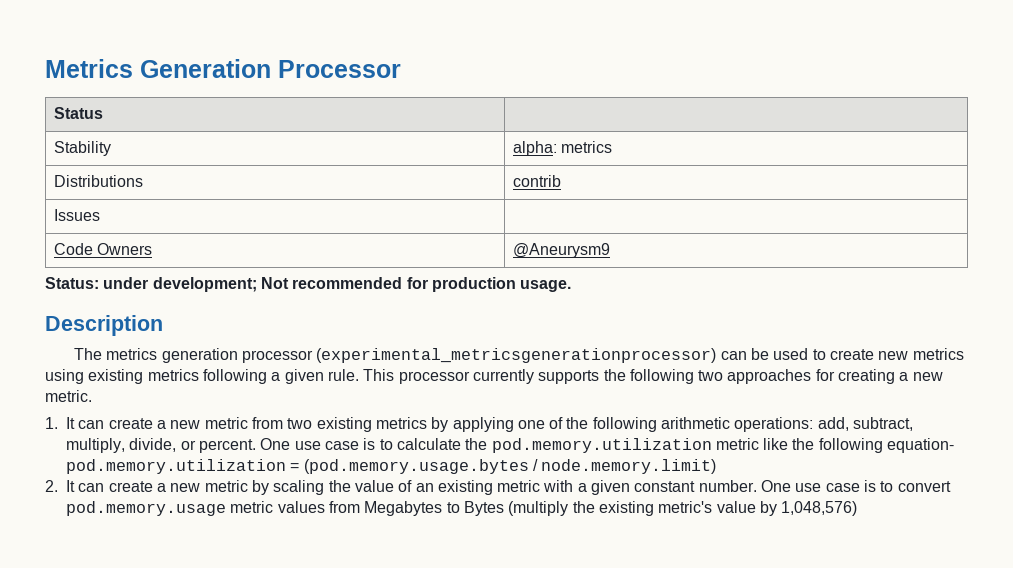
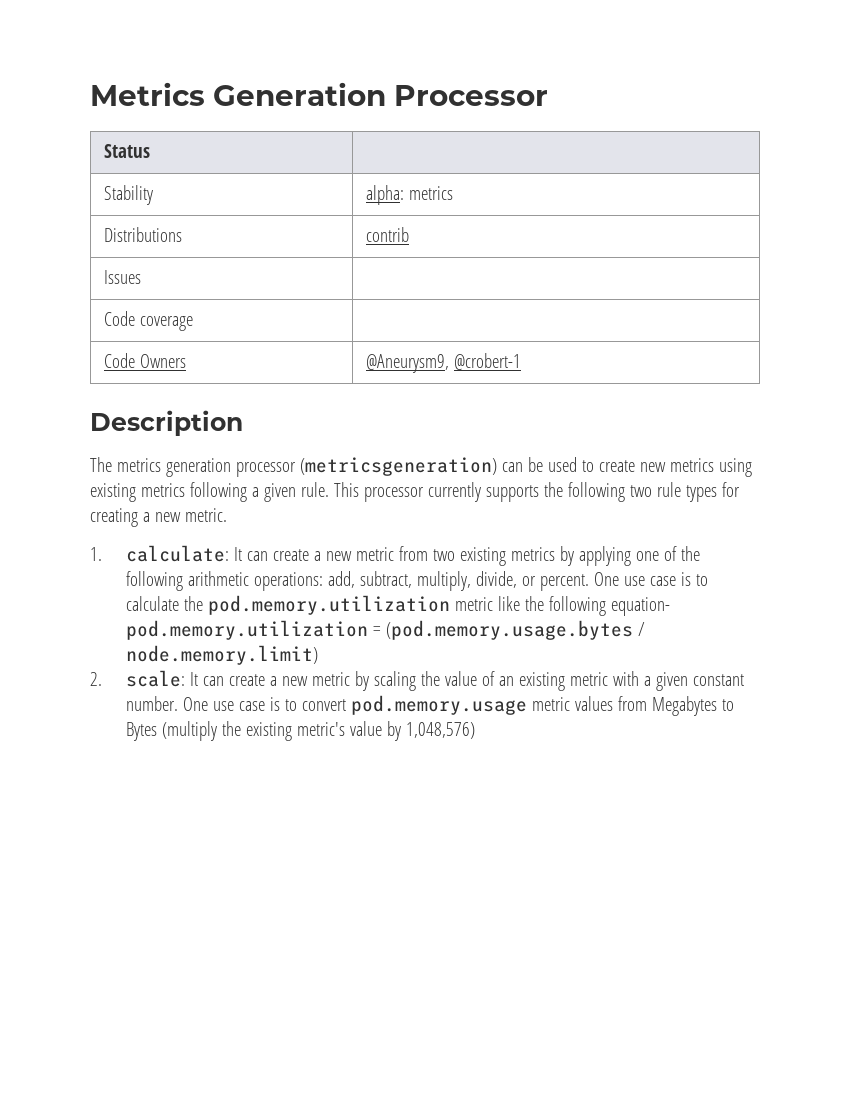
(100, 215) none -> [104,311,194,331] // Code coverage |
[512,243,610,258] [45,277,572,292] @Aneurysm9 // Status: under development; Not recommended for production usage. -> [366,353,522,373] @Aneurysm9, @crobert-1
[316,348,717,363] (experimental_metricsgenerationprocessor) -> [299,457,497,476] (metricsgeneration)
[727,369,812,384] approaches -> [656,482,717,502] rule types
(58, 423) none -> [126,545,230,562] calculate:
(58, 486) none -> [126,670,186,687] scale:

